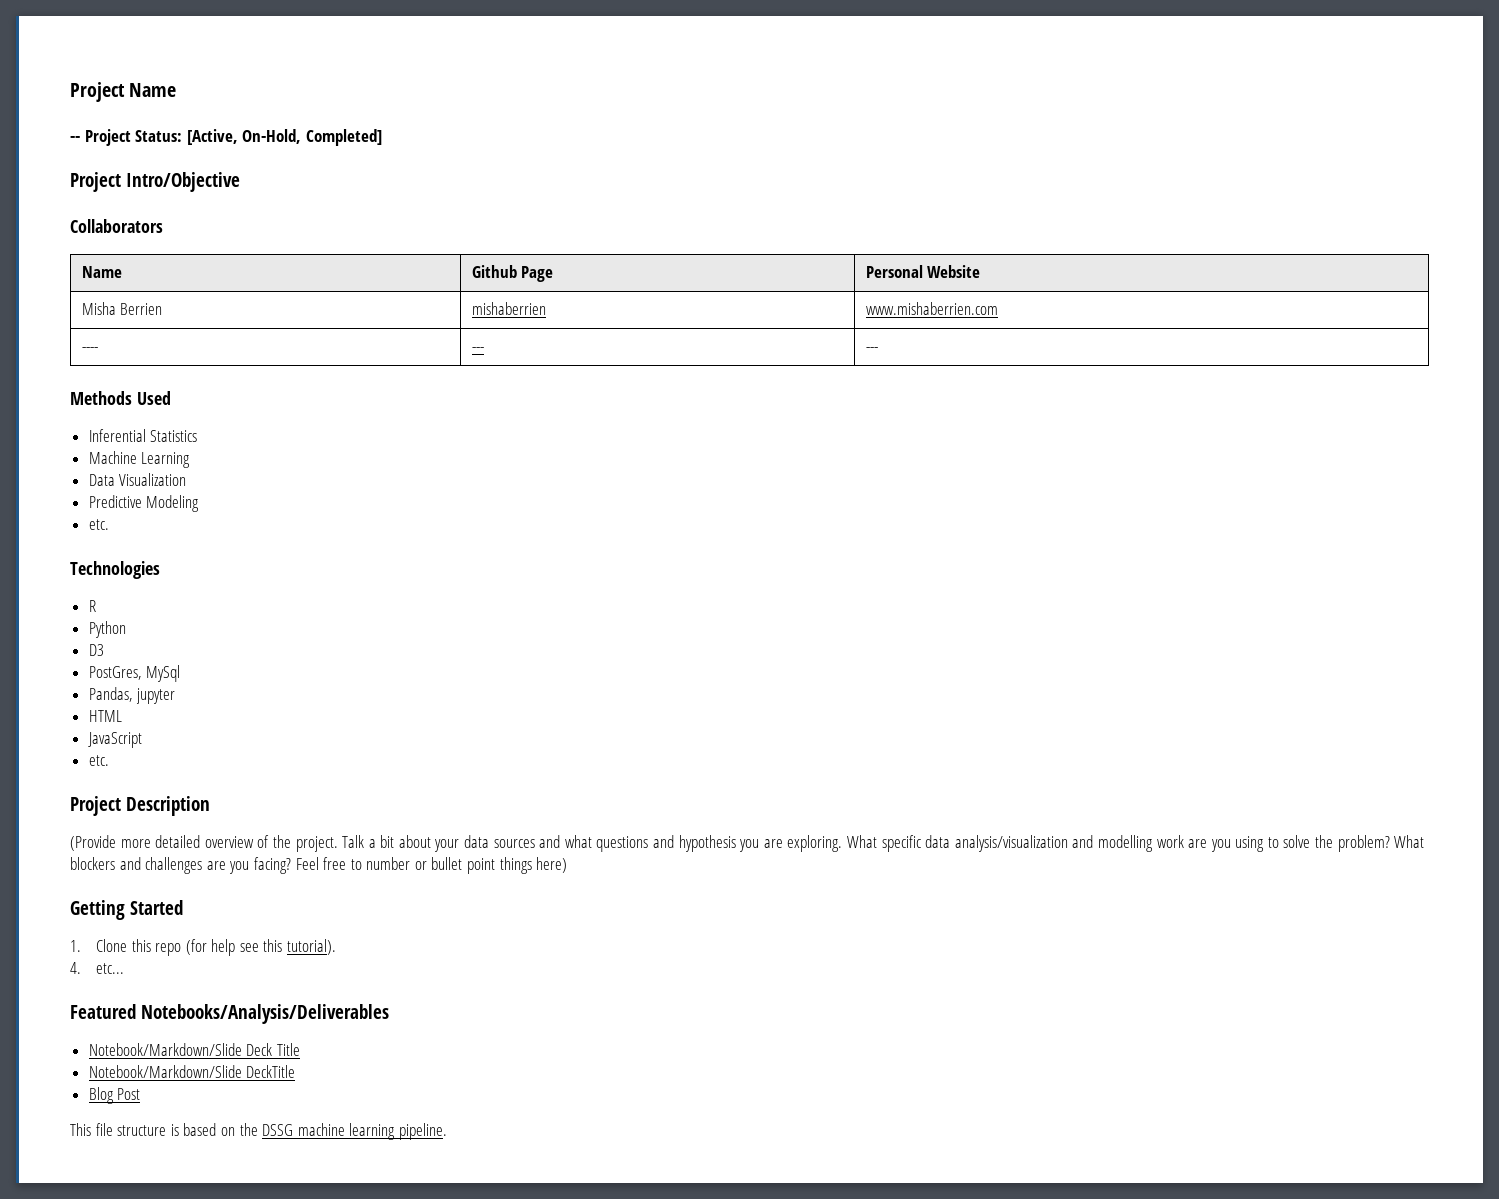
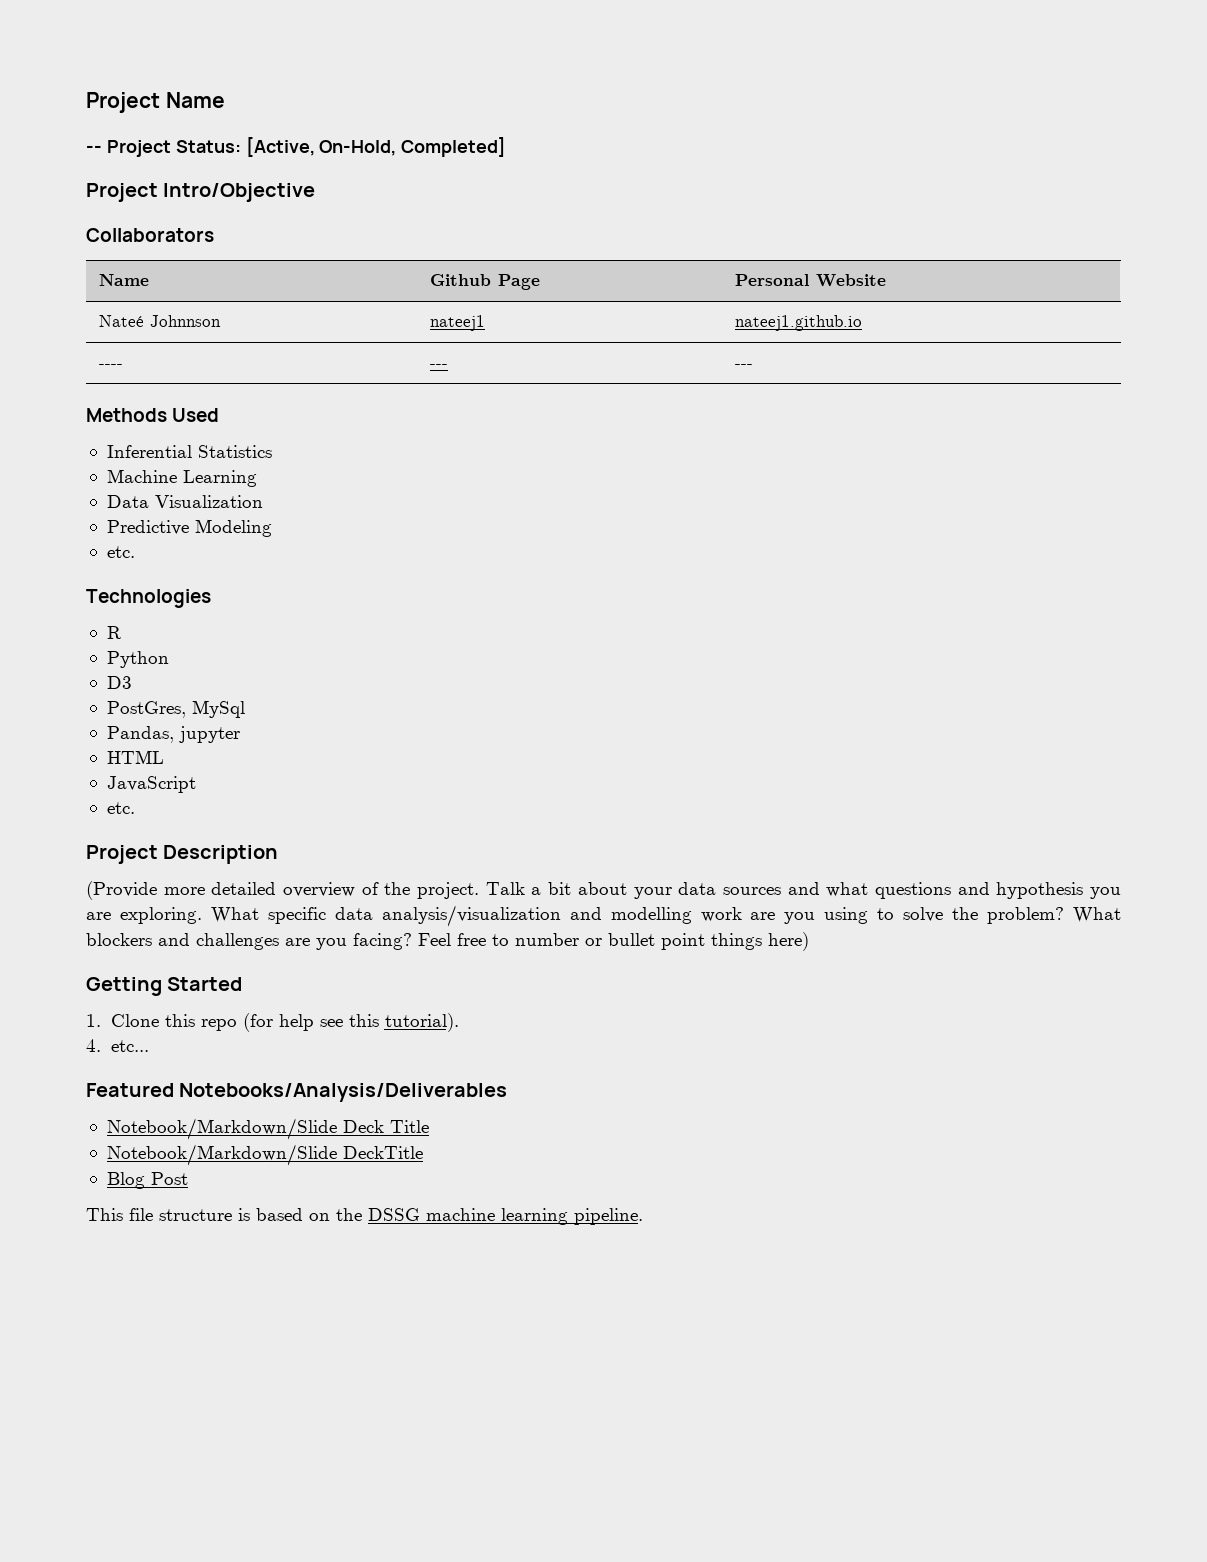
[81,302,163,315] [471,302,546,315] [865,302,998,315] Misha Berrien | mishaberrien | www.mishaberrien.com -> [98,315,221,327] [429,315,485,331] [734,315,862,331] Nateé Johnnson | nateej1 | nateej1.github.io

